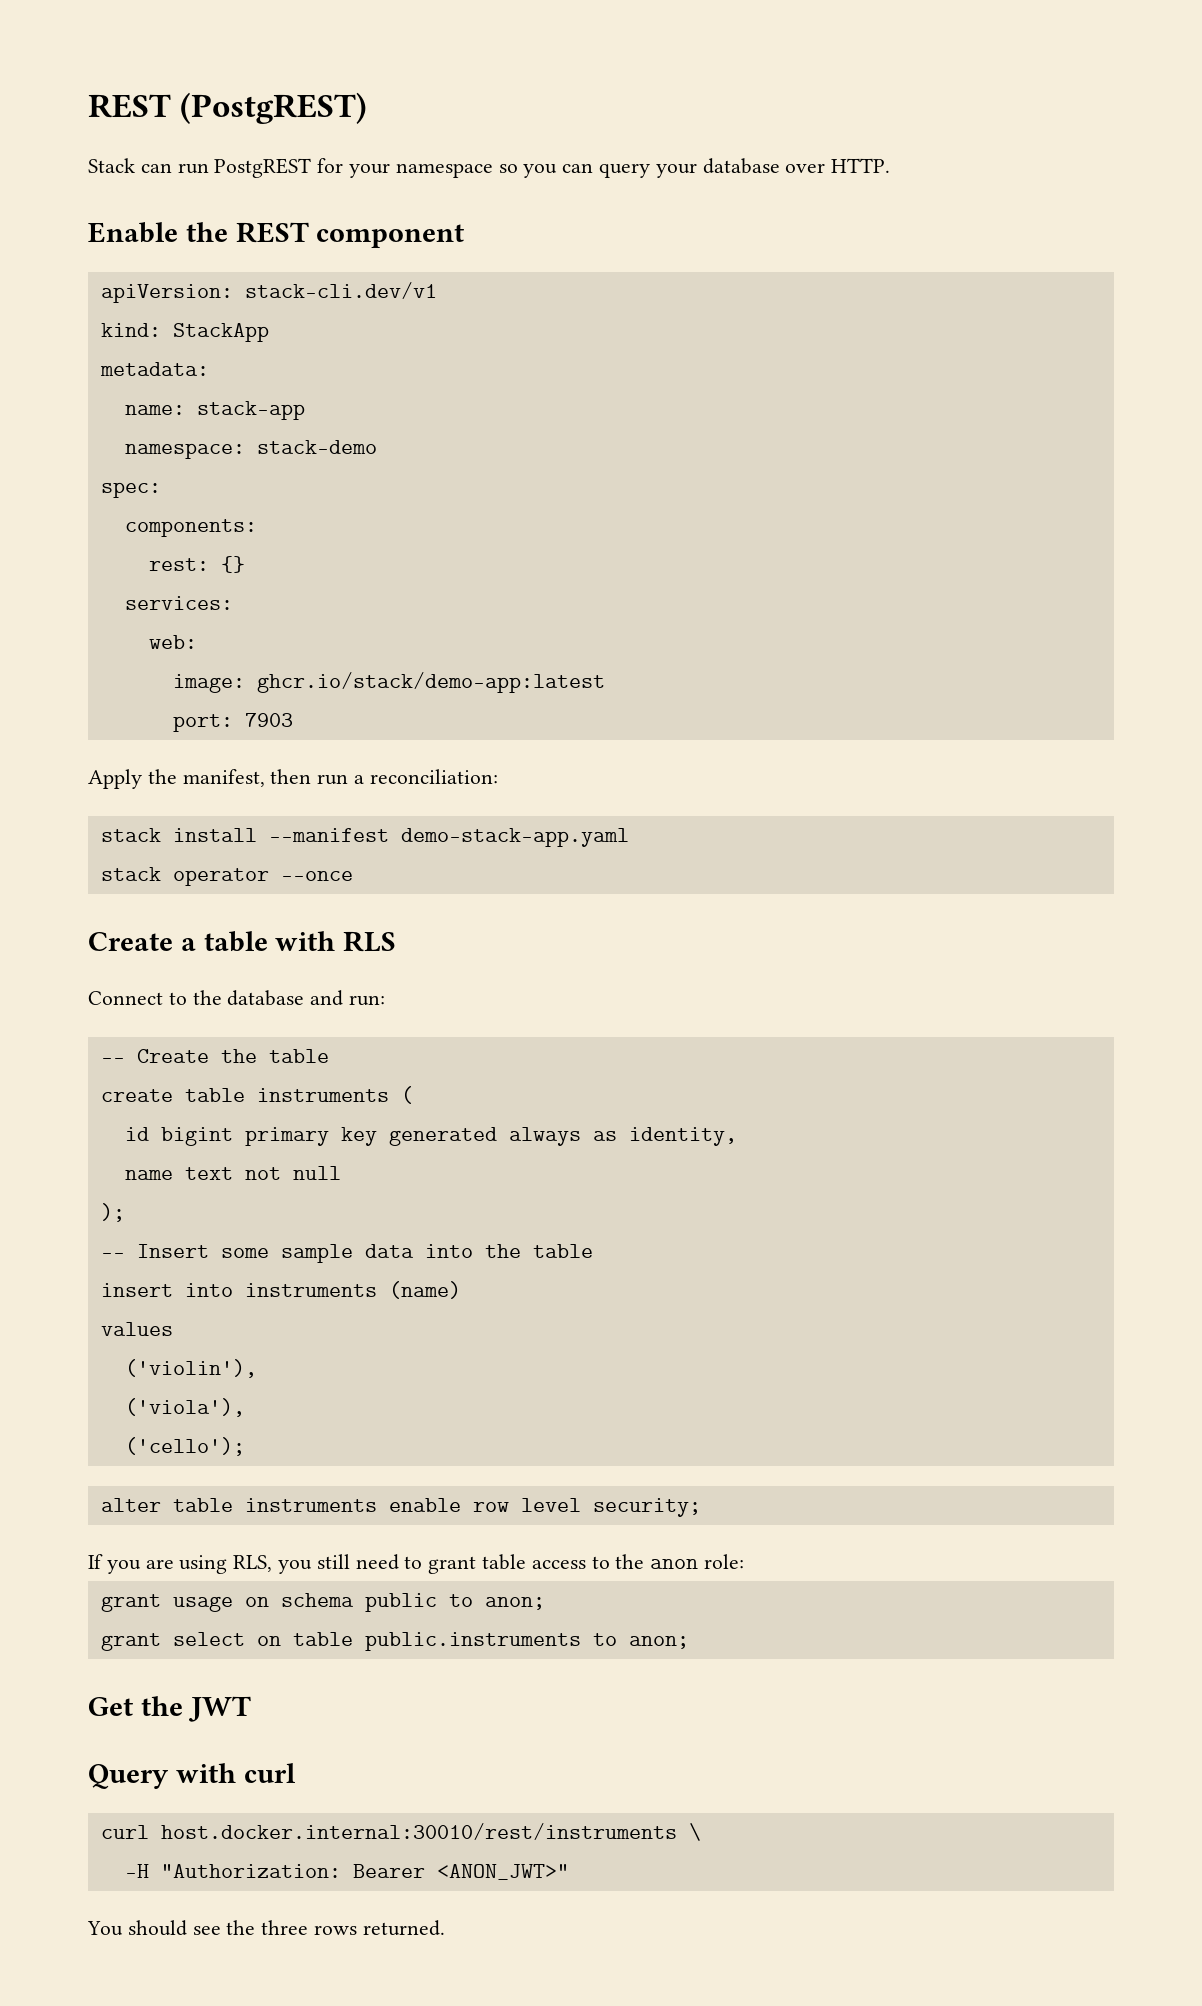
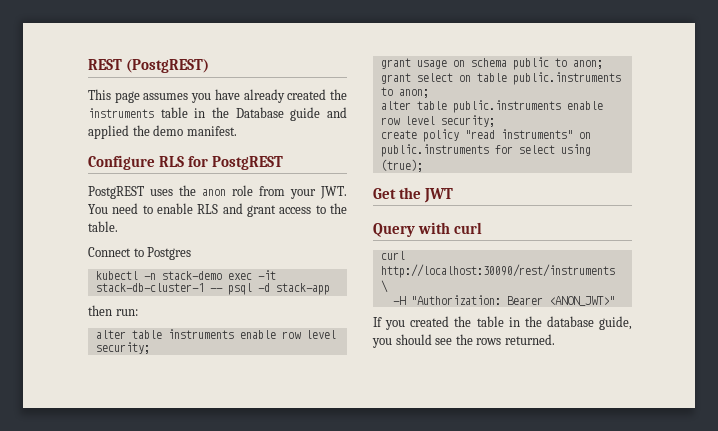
[88,158,891,178] [88,222,465,248] [100,282,437,303] [100,323,269,342] [99,362,209,376] [124,401,305,420] [124,440,377,459] [100,482,161,498] [124,519,257,537] [148,556,245,573] [124,596,233,610] [148,635,197,649] [172,672,605,693] [172,713,293,732] [88,769,498,789] [100,828,629,847] [100,867,353,886] [88,931,397,952] [88,990,386,1006] [100,1049,329,1063] [100,1086,413,1104] [124,1127,737,1146] [124,1166,341,1180] [100,1203,125,1222] [100,1244,593,1263] [100,1281,461,1299] [100,1322,173,1336] [124,1359,257,1378] [124,1398,245,1417] [124,1437,245,1456] Stack can run PostgREST for your namespace so you can query your database over HTTP. // Enable the REST component // apiVersion: stack-cli.dev/v1 // kind: StackApp // metadata: // name: stack-app // namespace: stack-demo // spec: // components: // rest: {} // services: // web: // image: ghcr.io/stack/demo-app:latest // port: 7903 // Apply the manifest, then run a reconciliation: // stack install --manifest demo-stack-app.yaml // stack operator --once // Create a table with RLS // Connect to the database and run: // -- Create the table // create table instruments ( // id bigint primary key generated always as identity, // name text not null // ); // -- Insert some sample data into the table // insert into instruments (name) // values // ('violin'), // ('viola'), // ('cello'); -> [88,89,347,103] [88,107,347,121] [88,125,237,139] [88,155,283,170] [88,185,347,199] [88,203,347,217] [88,221,118,232] [88,247,192,260] [95,270,276,280] [95,283,330,295] [88,305,138,316] This page assumes you have already created the instruments table in the Database guide and applied the demo manifest. // Configure RLS for PostgREST // PostgREST uses the anon role from your JWT. You need to enable RLS and grant access to the table. // Connect to Postgres // kubectl -n stack-demo exec -it stack-db-cluster-1 -- psql -d stack-app // then run:
[88,1554,745,1574] // If you are using RLS, you still need to grant table access to the anon role: -> (150, 348) none
(689, 1642) none -> [380,100,603,113] [380,115,495,127] [380,129,591,142] [380,144,591,157] [380,159,423,172] // alter table public.instruments enable row level security; // create policy "read instruments" on public.instruments for select using (true);
[160,1823,677,1840] host.docker.internal:30010/rest/instruments -> [380,264,615,278] http://localhost:30090/rest/instruments
[87,1921,123,1936] You -> [373,316,632,330] [372,338,392,348] If you created the table in the database guide, you
[261,1920,309,1935] three -> (473, 339) none

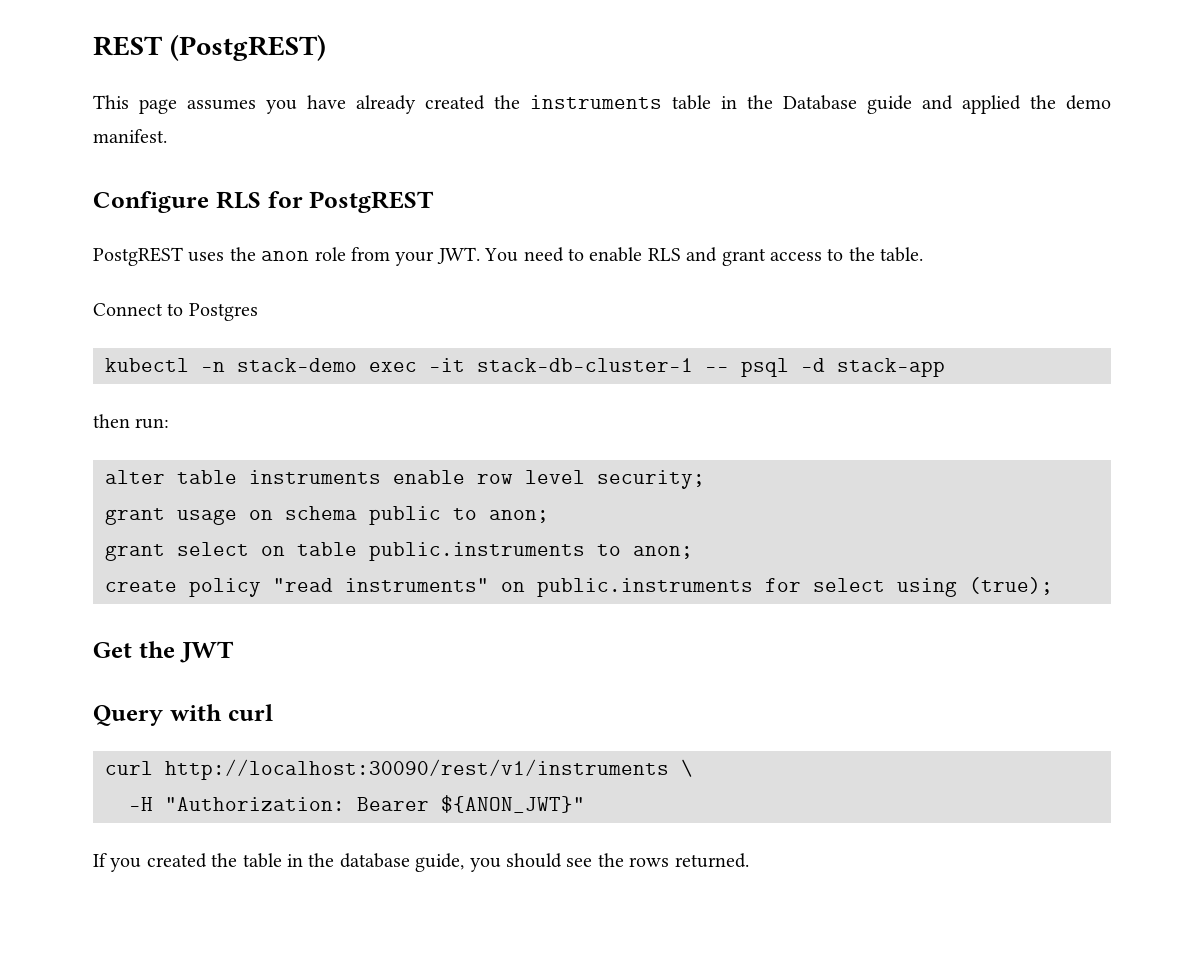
[380,100,603,113] [380,115,495,127] // alter table public.instruments enable row level security; -> (693, 552) none
[380,264,615,278] http://localhost:30090/rest/instruments -> [165,759,669,780] http://localhost:30090/rest/v1/instruments
[548,296,615,306] <ANON_JWT>" -> [441,795,585,813] ${ANON_JWT}"

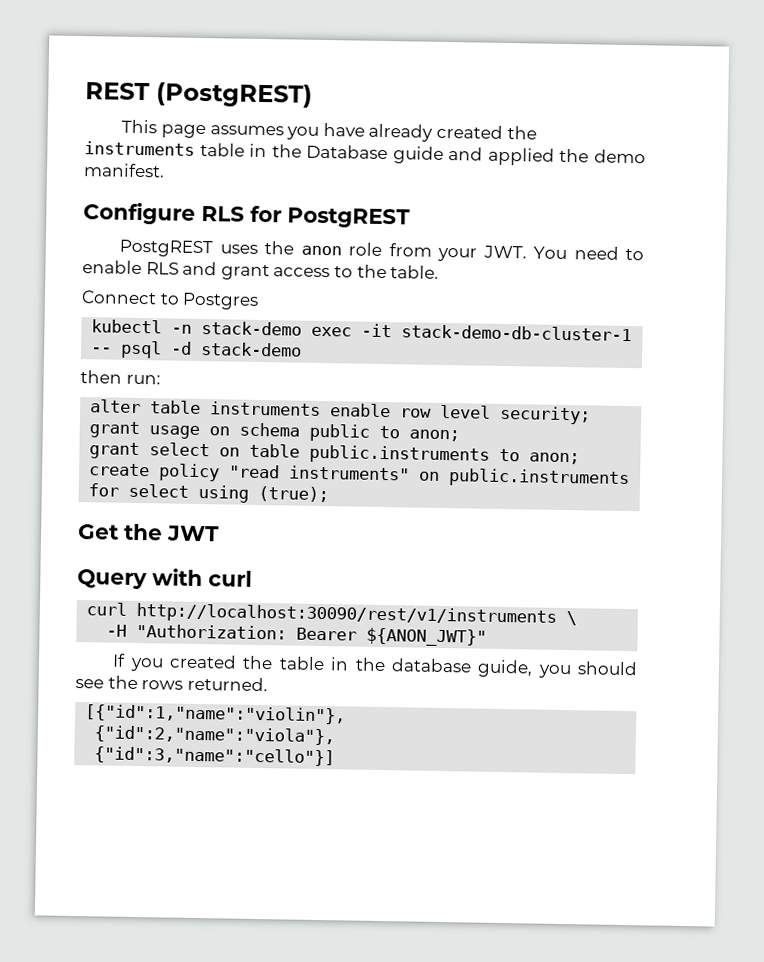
[477,358,693,372] stack-db-cluster-1 -> [401,324,633,342] stack-demo-db-cluster-1
[837,358,945,377] stack-app -> [201,342,303,357] stack-demo
(749, 860) none -> [85,704,347,725] [94,725,336,746] [94,746,336,767] // [{"id":1,"name":"violin"}, // {"id":2,"name":"viola"}, // {"id":3,"name":"cello"}]

